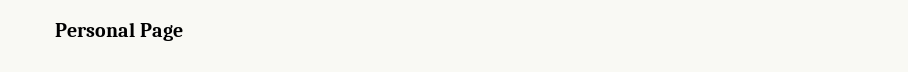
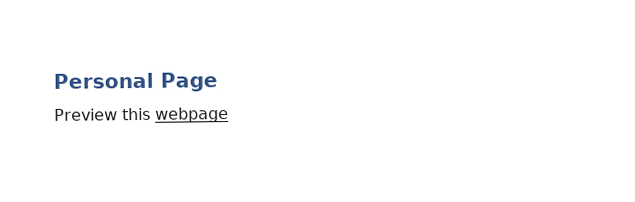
(184, 32) none -> [54,106,229,123] // Preview this webpage

